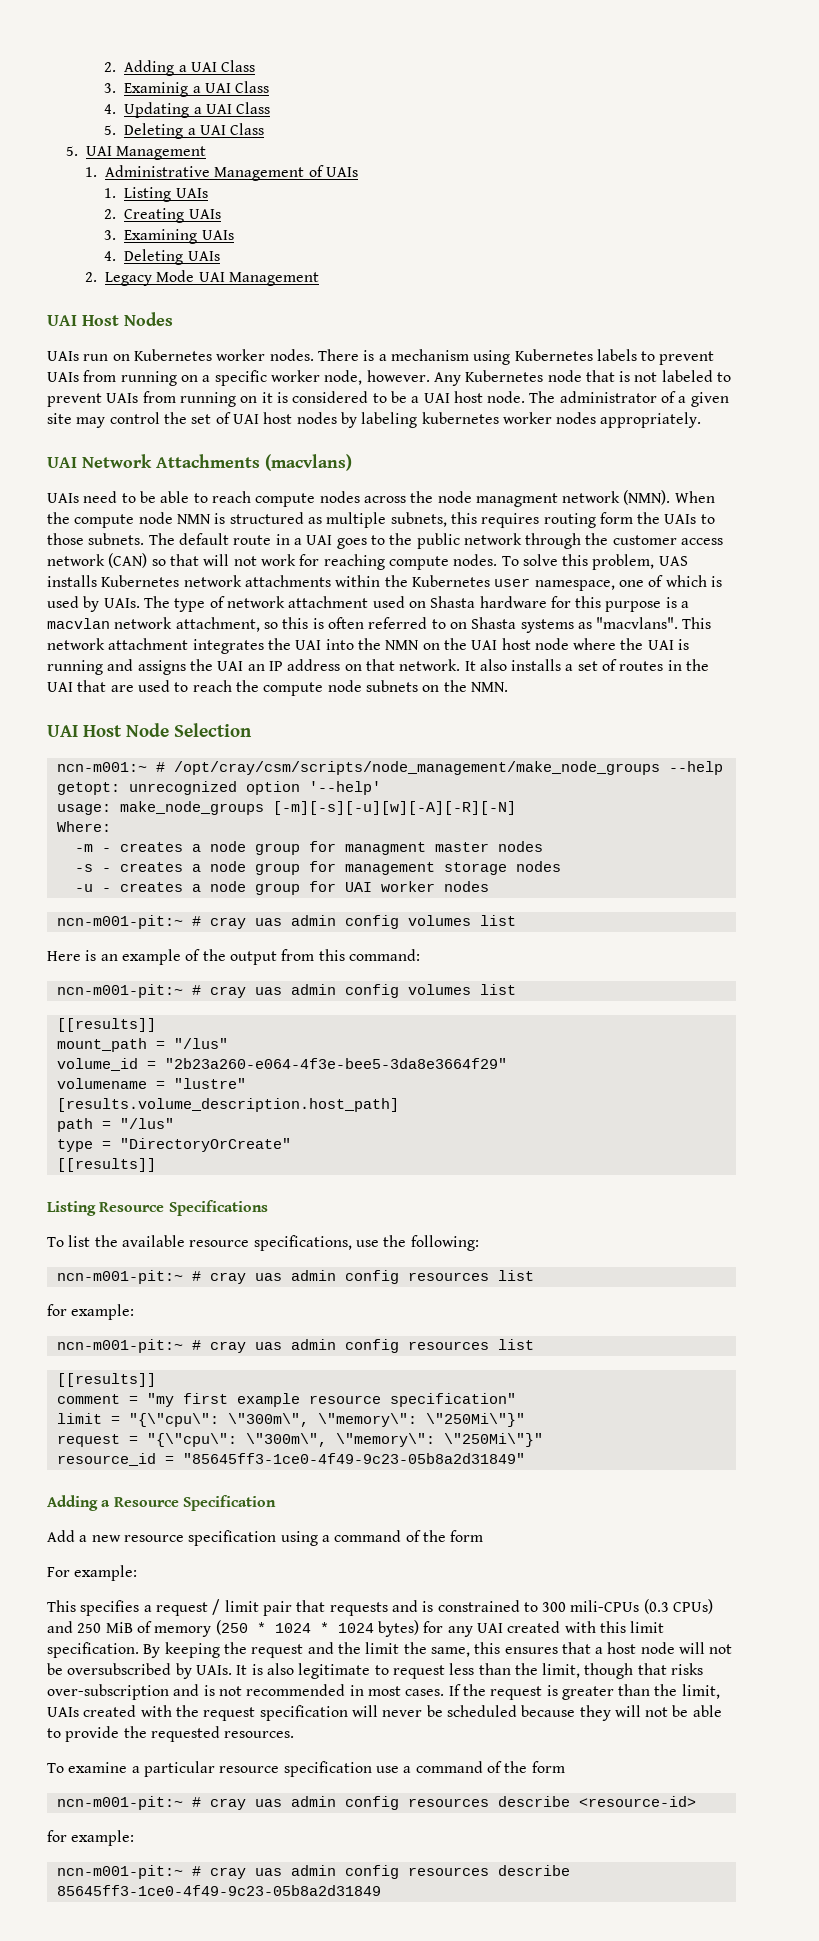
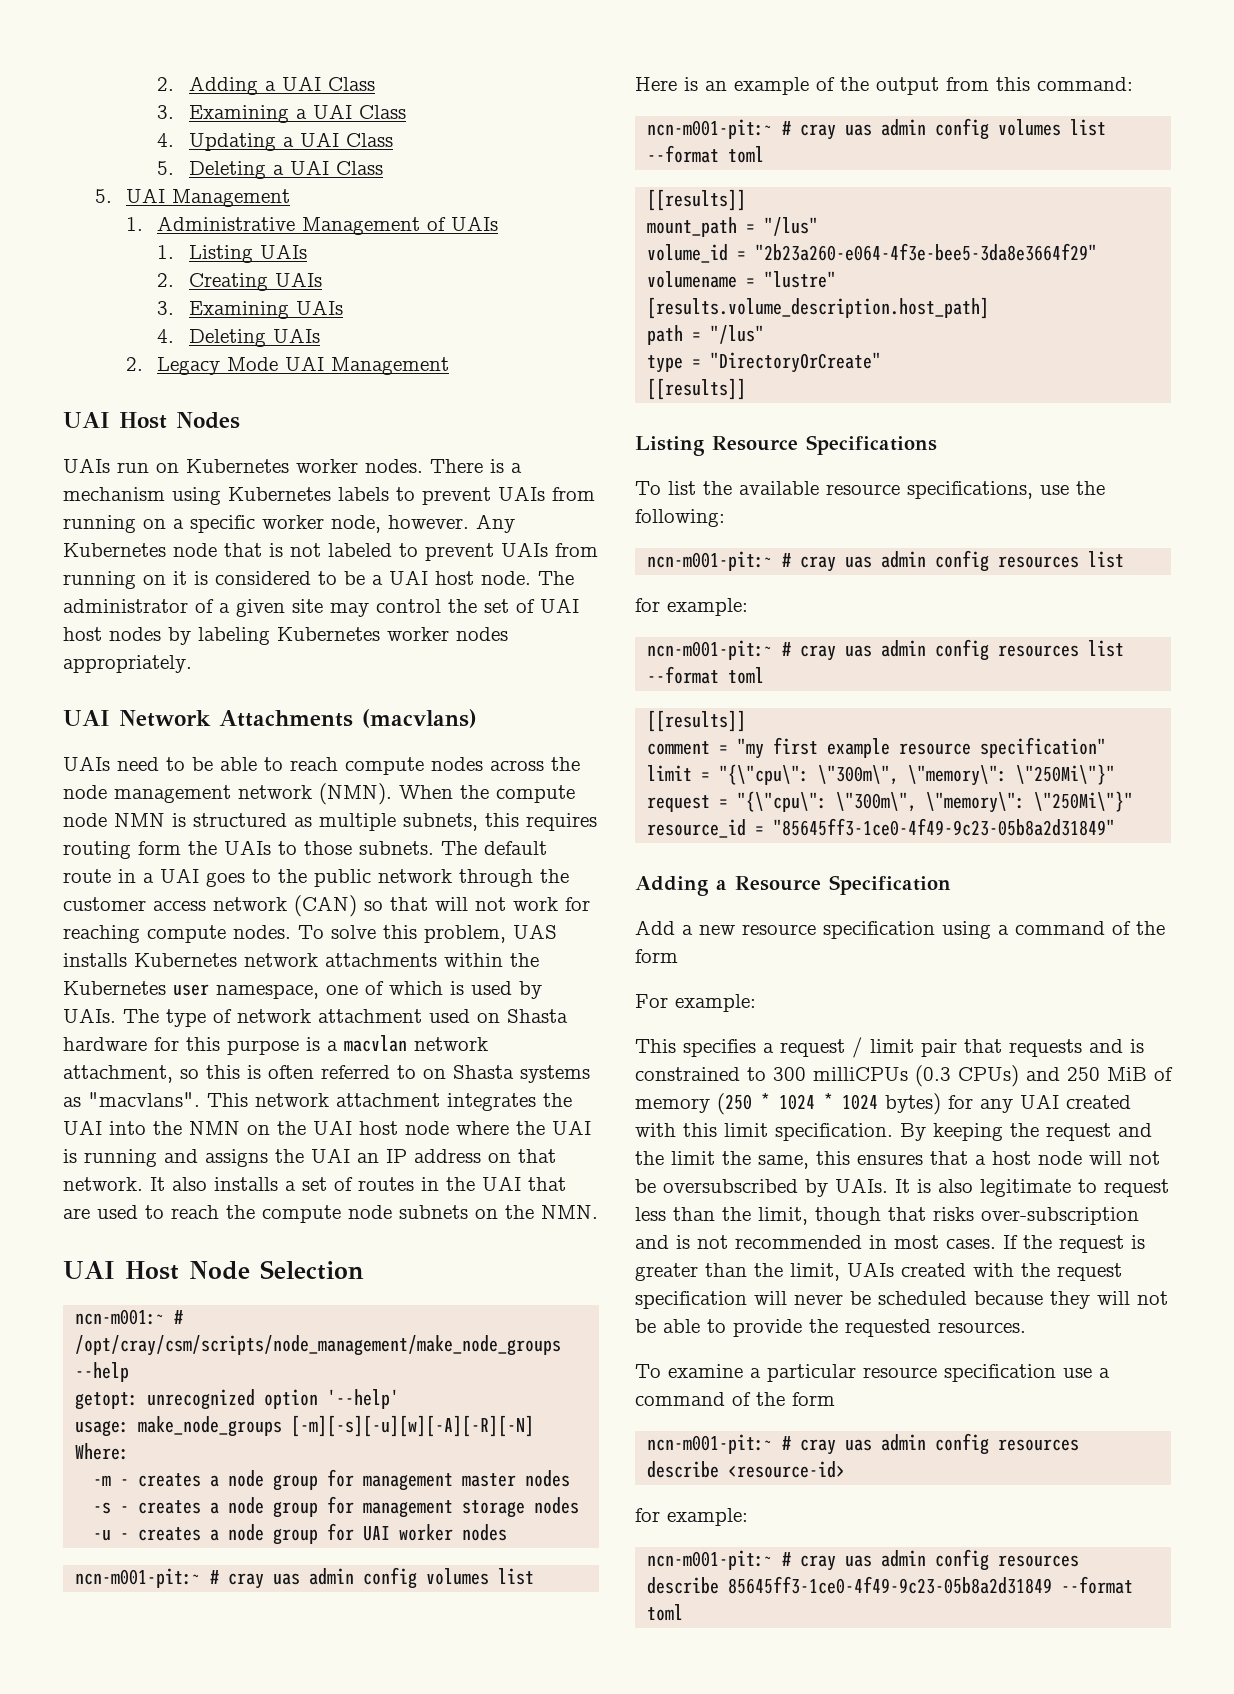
[124,82,189,97] Examinig -> [188,105,289,123] Examining
[421,412,499,424] kubernetes -> [277,627,380,641] Kubernetes
[475,493,558,507] managment -> [114,785,231,803] management
[344,842,426,855] managment -> [363,1473,454,1491] management
(516, 989) none -> [647,145,765,163] --format toml
(534, 1344) none -> [647,666,765,684] --format toml
[570,1600,640,1612] mili-CPUs -> [813,1067,908,1081] milliCPUs
(381, 1890) none -> [1061,1576,1134,1594] [647,1604,684,1621] --format toml

